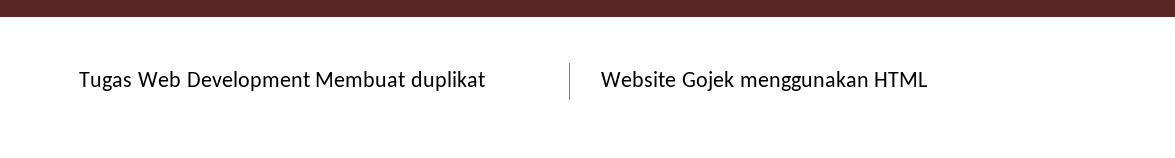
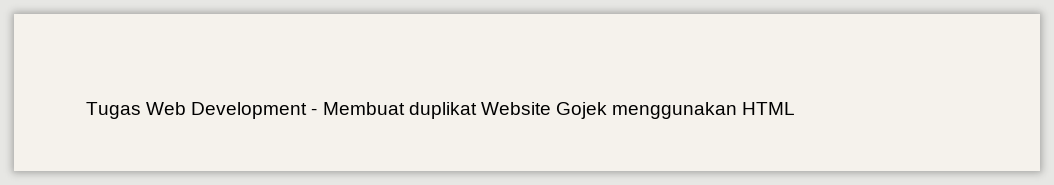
(310, 81) none -> [311,108,318,115] -

